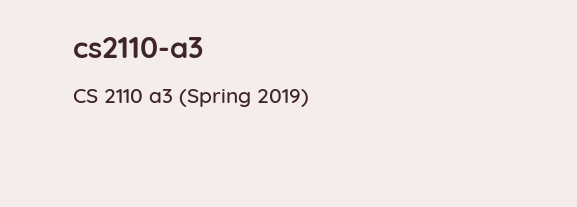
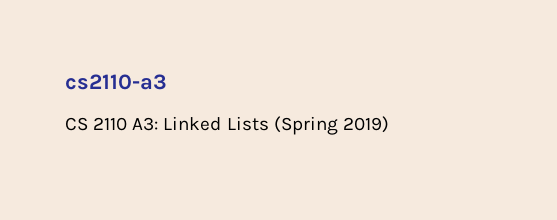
[149,89,173,103] a3 -> [132,116,269,131] A3: Linked Lists

